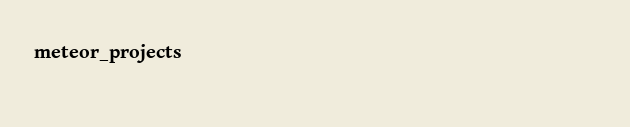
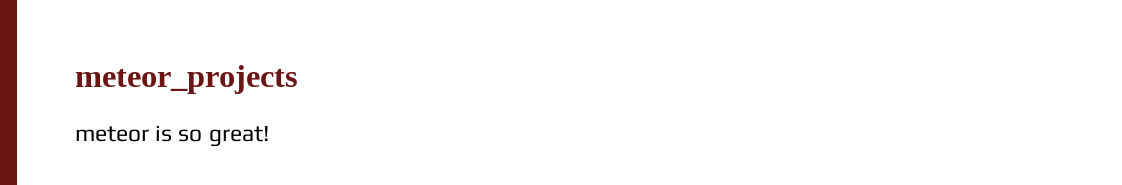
(182, 53) none -> [75,125,269,147] // meteor is so great!

